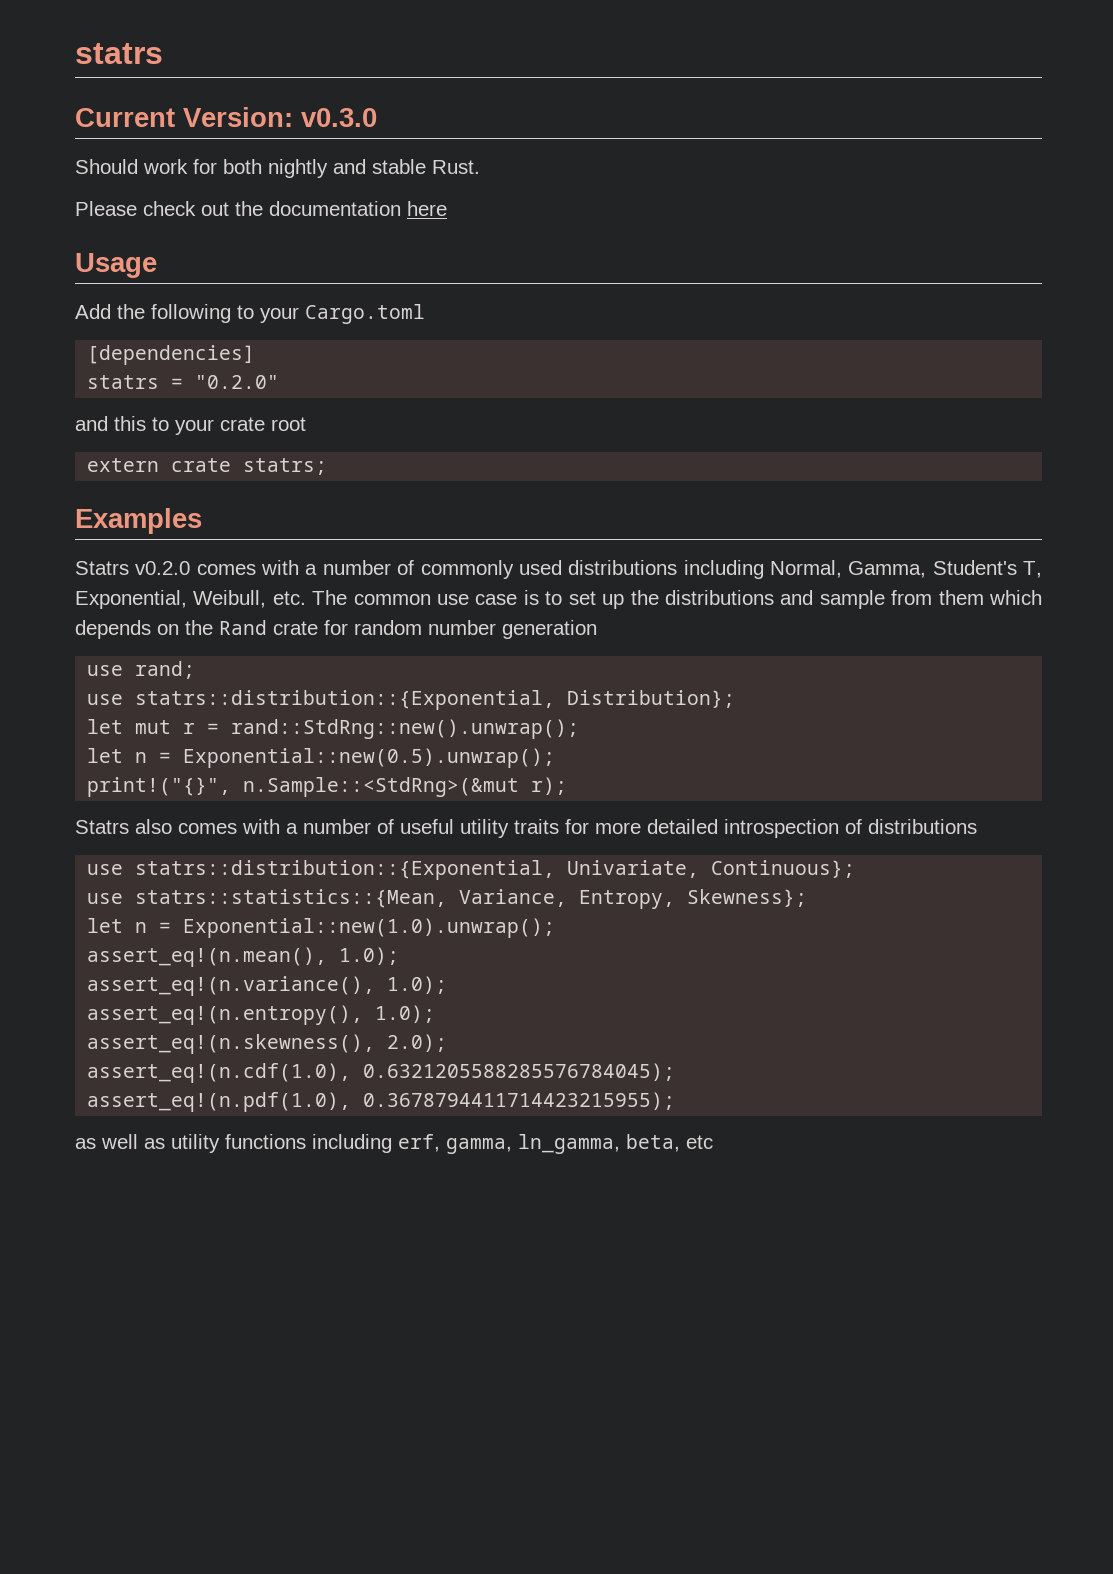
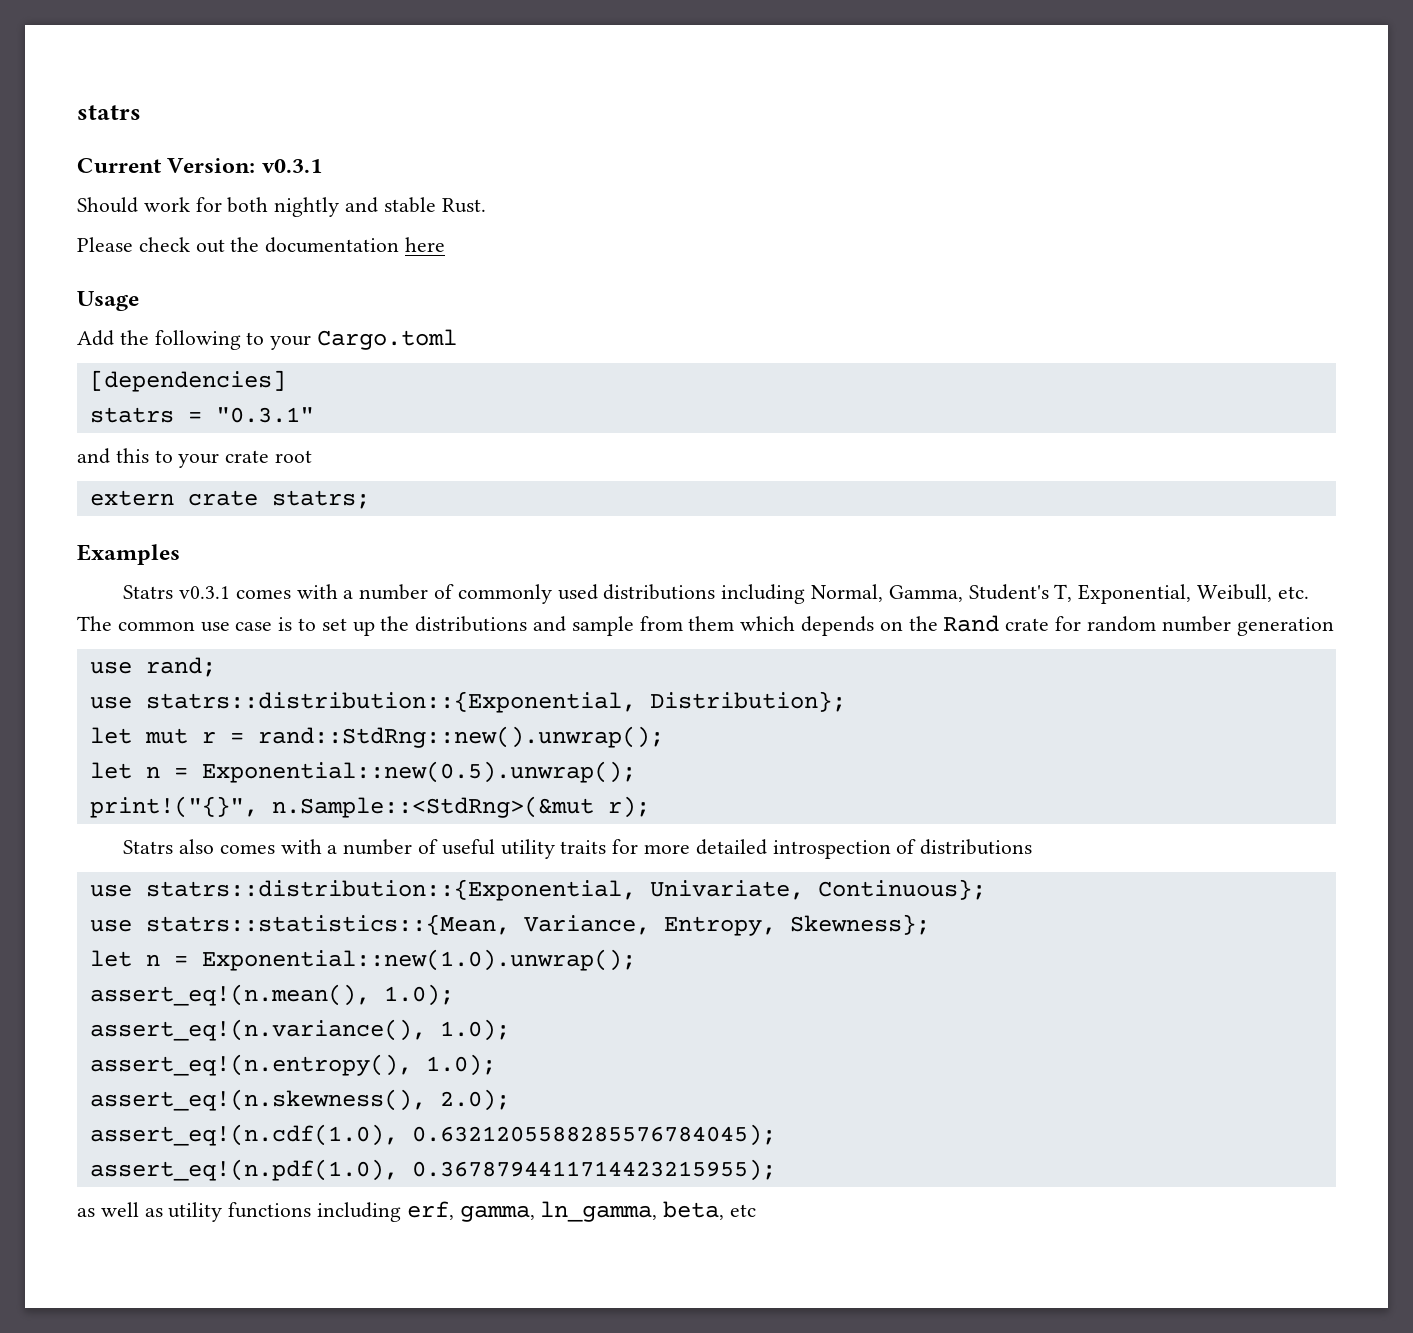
[301,108,377,127] v0.3.0 -> [261,159,322,173] v0.3.1
[195,375,280,389] "0.2.0" -> [215,407,314,423] "0.3.1"
[135,561,191,575] v0.2.0 -> [178,586,230,599] v0.3.1

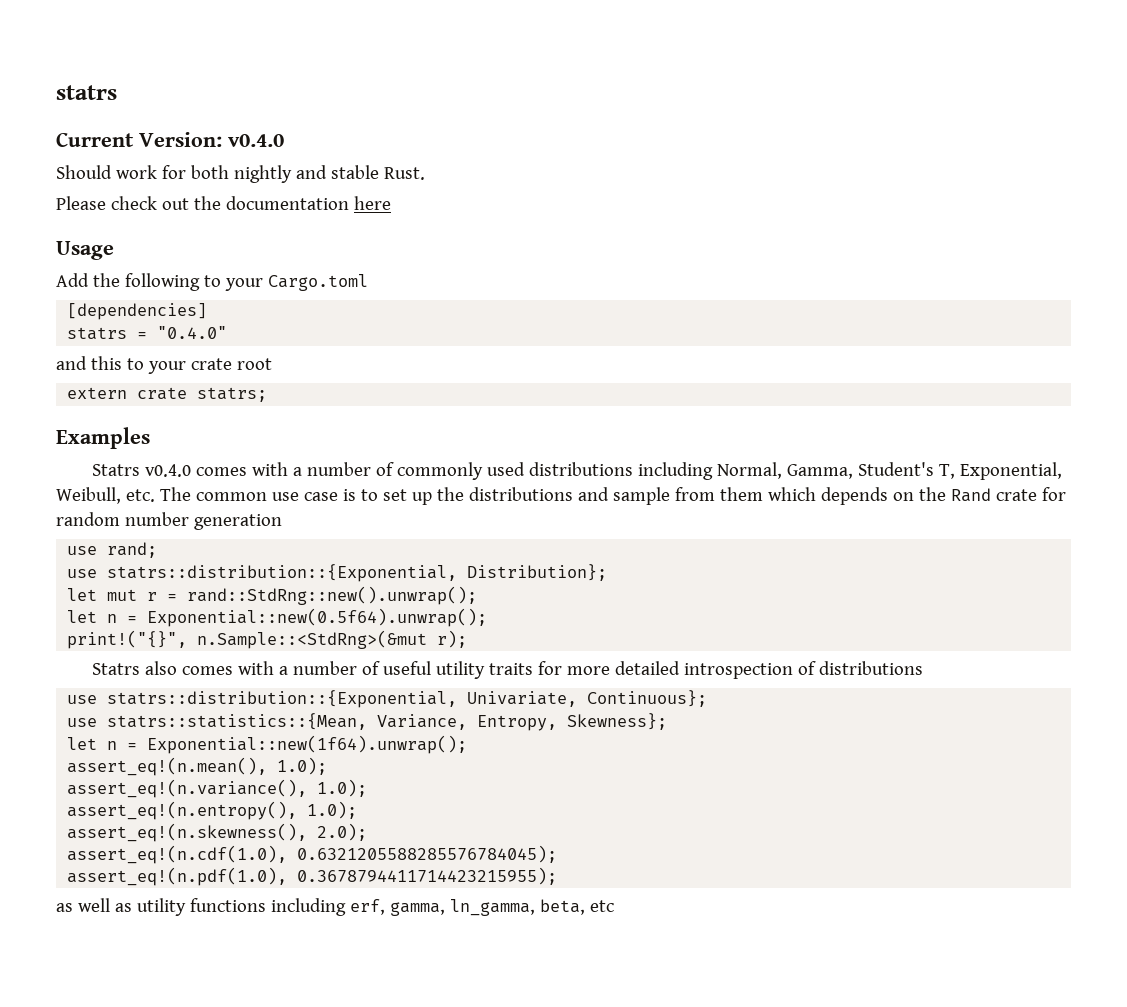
[261,159,322,173] v0.3.1 -> [228,134,284,147] v0.4.0
[215,407,314,423] "0.3.1" -> [157,326,228,339] "0.4.0"
[178,586,230,599] v0.3.1 -> [144,464,191,477] v0.4.0
[201,761,636,783] Exponential::new(0.5).unwrap(); -> [147,608,488,627] Exponential::new(0.5f64).unwrap();
[201,949,636,971] Exponential::new(1.0).unwrap(); -> [147,735,468,754] Exponential::new(1f64).unwrap();

